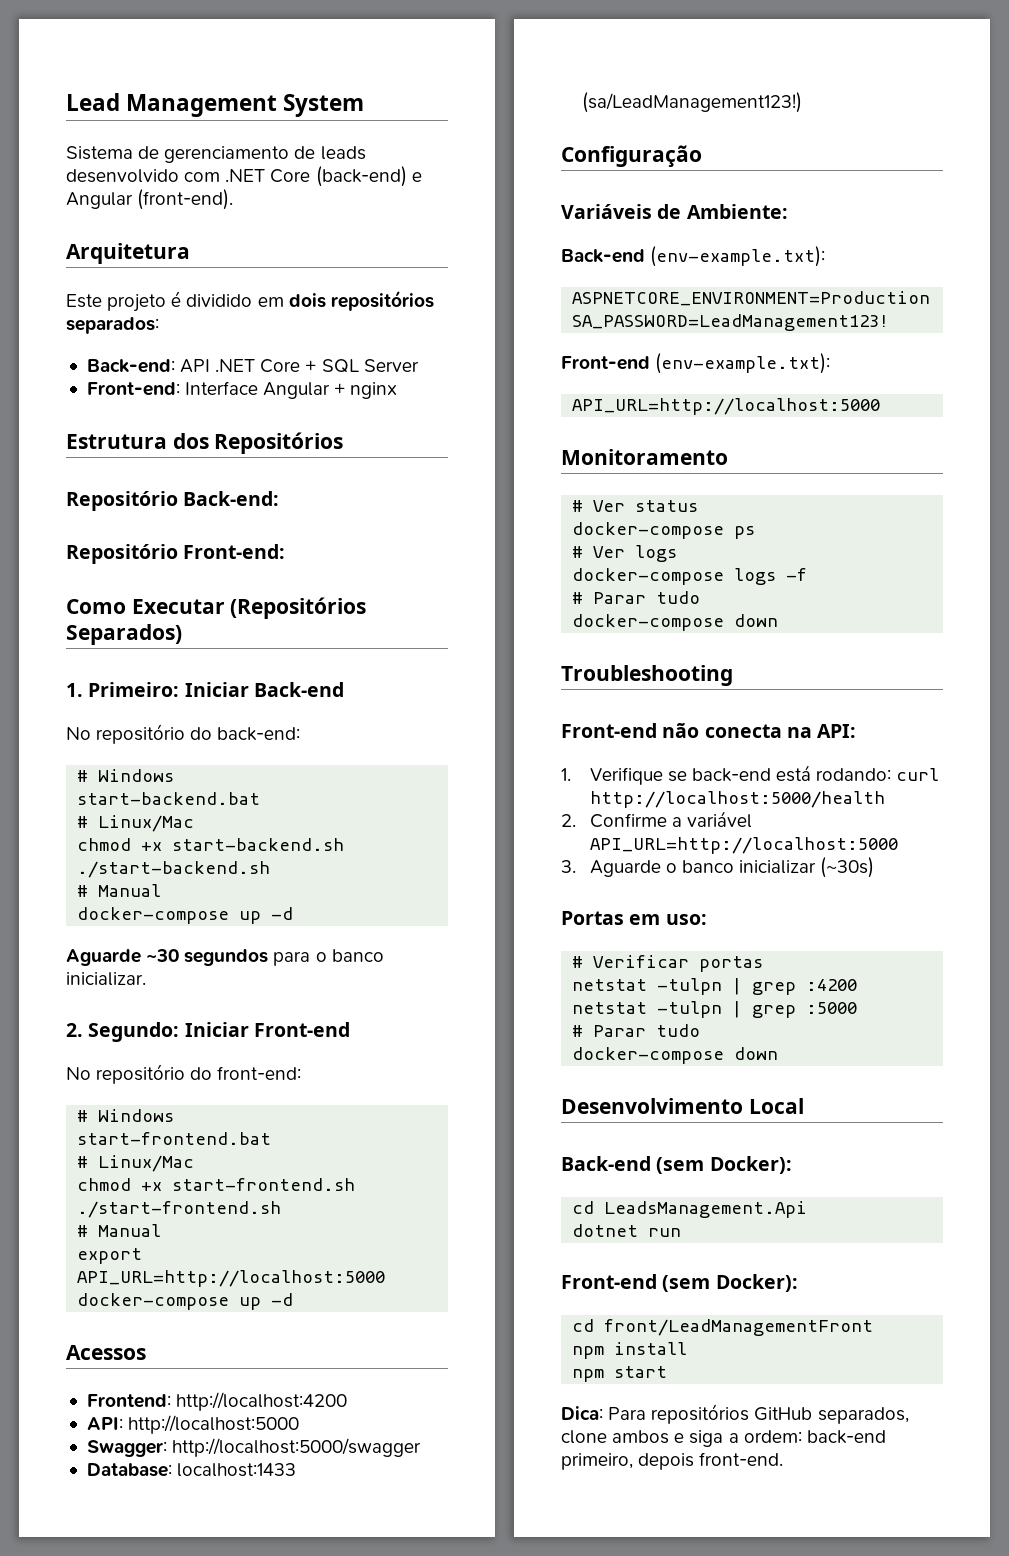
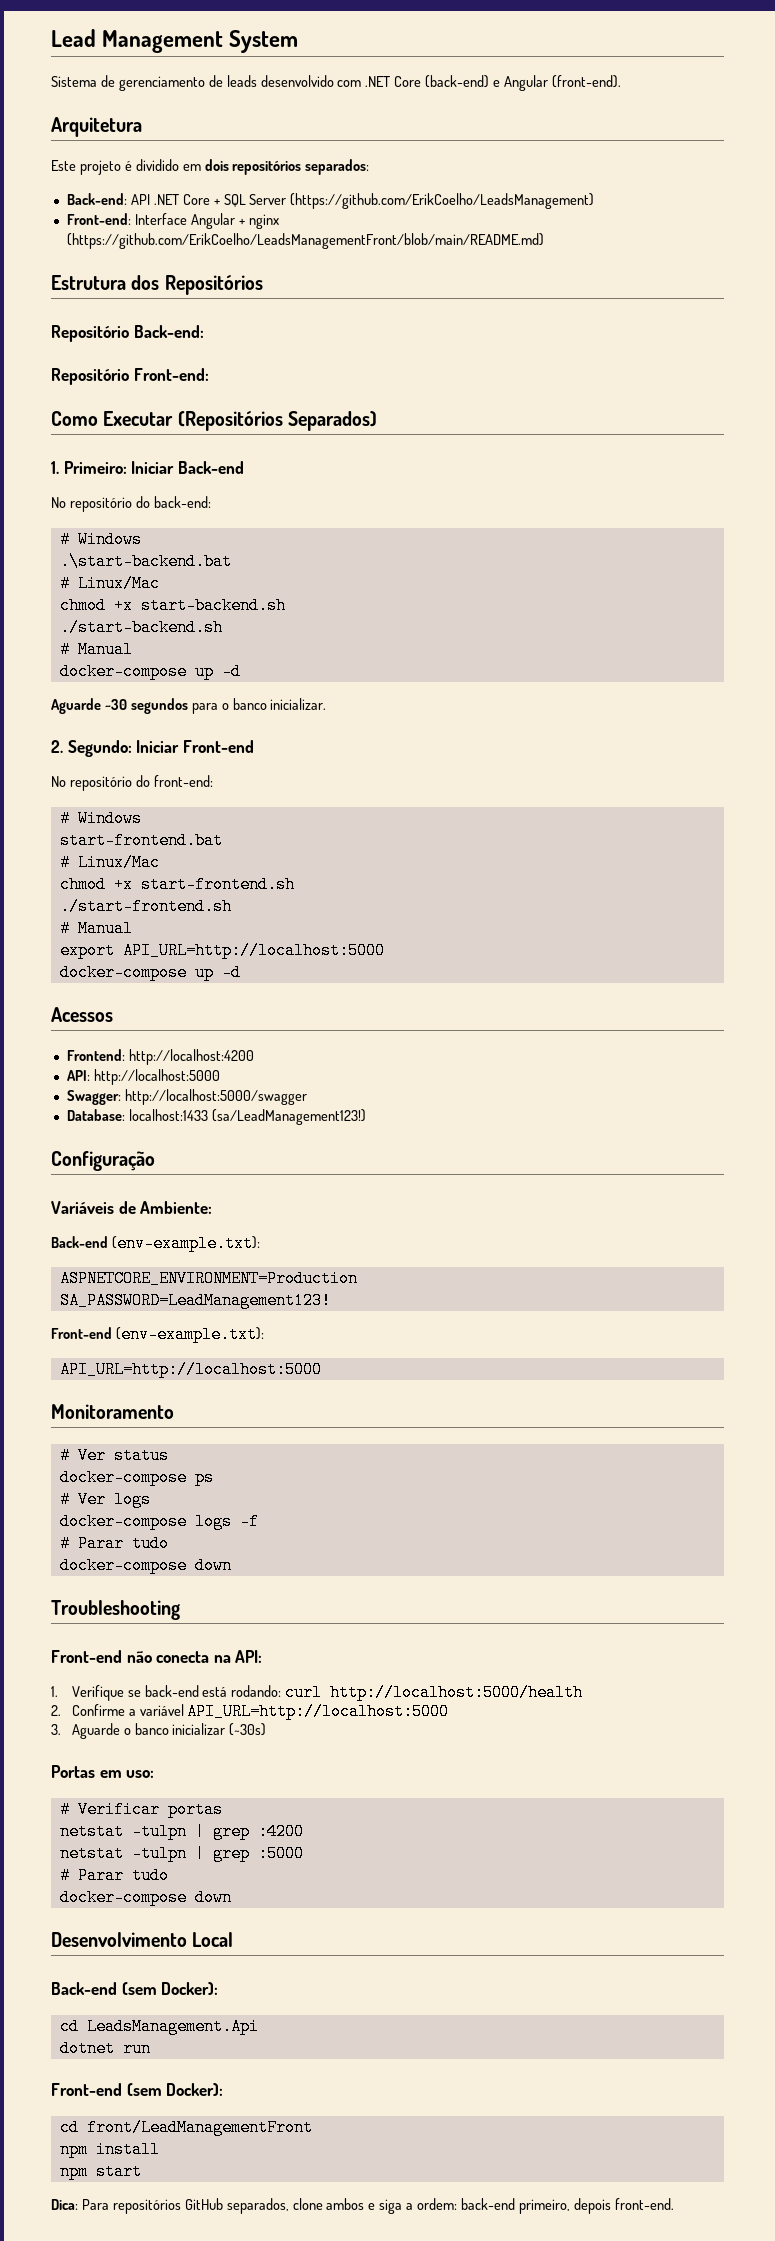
(419, 365) none -> [290,193,595,209] (https://github.com/ErikCoelho/LeadsManagement)
(398, 390) none -> [66,233,544,249] (https://github.com/ErikCoelho/LeadsManagementFront/blob/main/README.md)
[77,792,261,805] start-backend.bat -> [59,553,232,570] .\start-backend.bat

